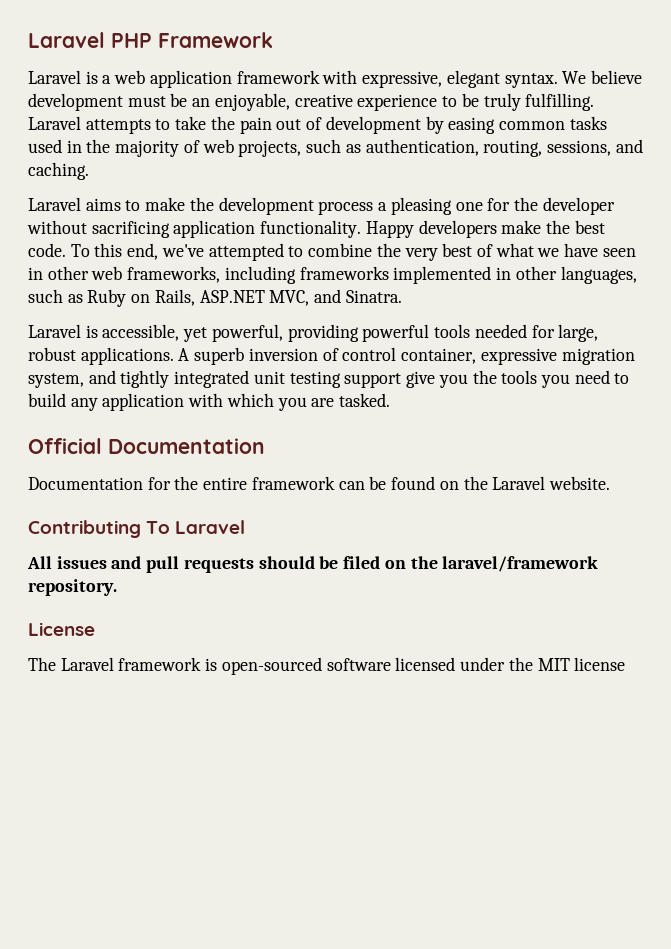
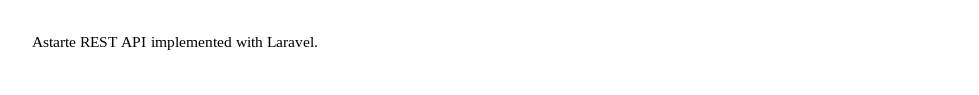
[28,32,273,48] [28,70,642,88] [28,93,595,111] [28,116,607,134] [28,139,643,157] [28,162,89,180] [28,197,615,215] [27,220,605,238] [28,243,636,261] [28,266,637,284] [28,289,402,307] [28,324,599,342] [28,347,635,365] [28,370,630,388] [28,393,391,411] [28,438,265,454] [28,476,610,490] [28,520,246,538] [27,556,599,573] [28,579,117,596] [28,622,95,636] [28,657,626,675] Laravel PHP Framework // Laravel is a web application framework with expressive, elegant syntax. We believe development must be an enjoyable, creative experience to be truly fulfilling. Laravel attempts to take the pain out of development by easing common tasks used in the majority of web projects, such as authentication, routing, sessions, and caching. // Laravel aims to make the development process a pleasing one for the developer without sacrificing application functionality. Happy developers make the best code. To this end, we've attempted to combine the very best of what we have seen in other web frameworks, including frameworks implemented in other languages, such as Ruby on Rails, ASP.NET MVC, and Sinatra. // Laravel is accessible, yet powerful, providing powerful tools needed for large, robust applications. A superb inversion of control container, expressive migration system, and tightly integrated unit testing support give you the tools you need to build any application with which you are tasked. // Official Documentation // Documentation for the entire framework can be found on the Laravel website. // Contributing To Laravel // All issues and pull requests should be filed on the laravel/framework repository. // License // The Laravel framework is open-sourced software licensed under the MIT license -> [32,37,318,50] Astarte REST API implemented with Laravel.

